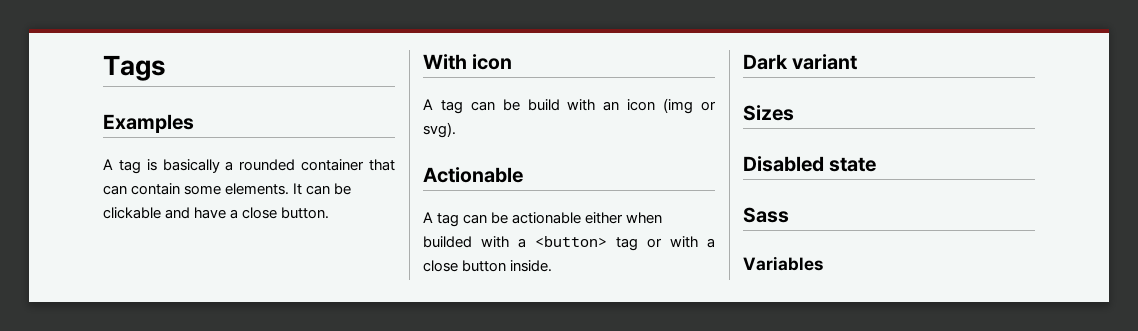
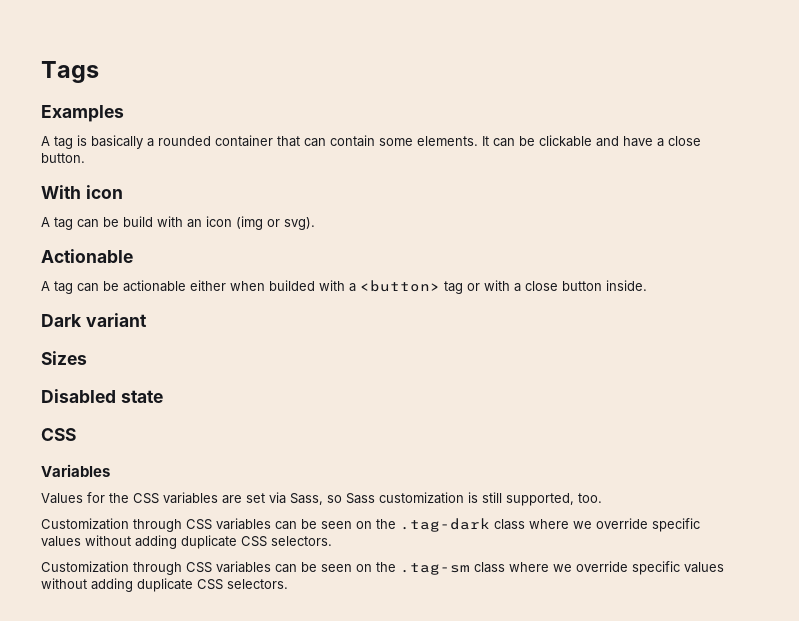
[743,207,789,223] Sass -> [41,428,76,441] CSS
(823, 263) none -> [41,492,602,506] [41,518,700,532] [41,535,332,549] [41,561,724,575] [41,578,288,592] // Values for the CSS variables are set via Sass, so Sass customization is still supported, too. // Customization through CSS variables can be seen on the .tag-dark class where we override specific values without adding duplicate CSS selectors. // Customization through CSS variables can be seen on the .tag-sm class where we override specific values without adding duplicate CSS selectors.

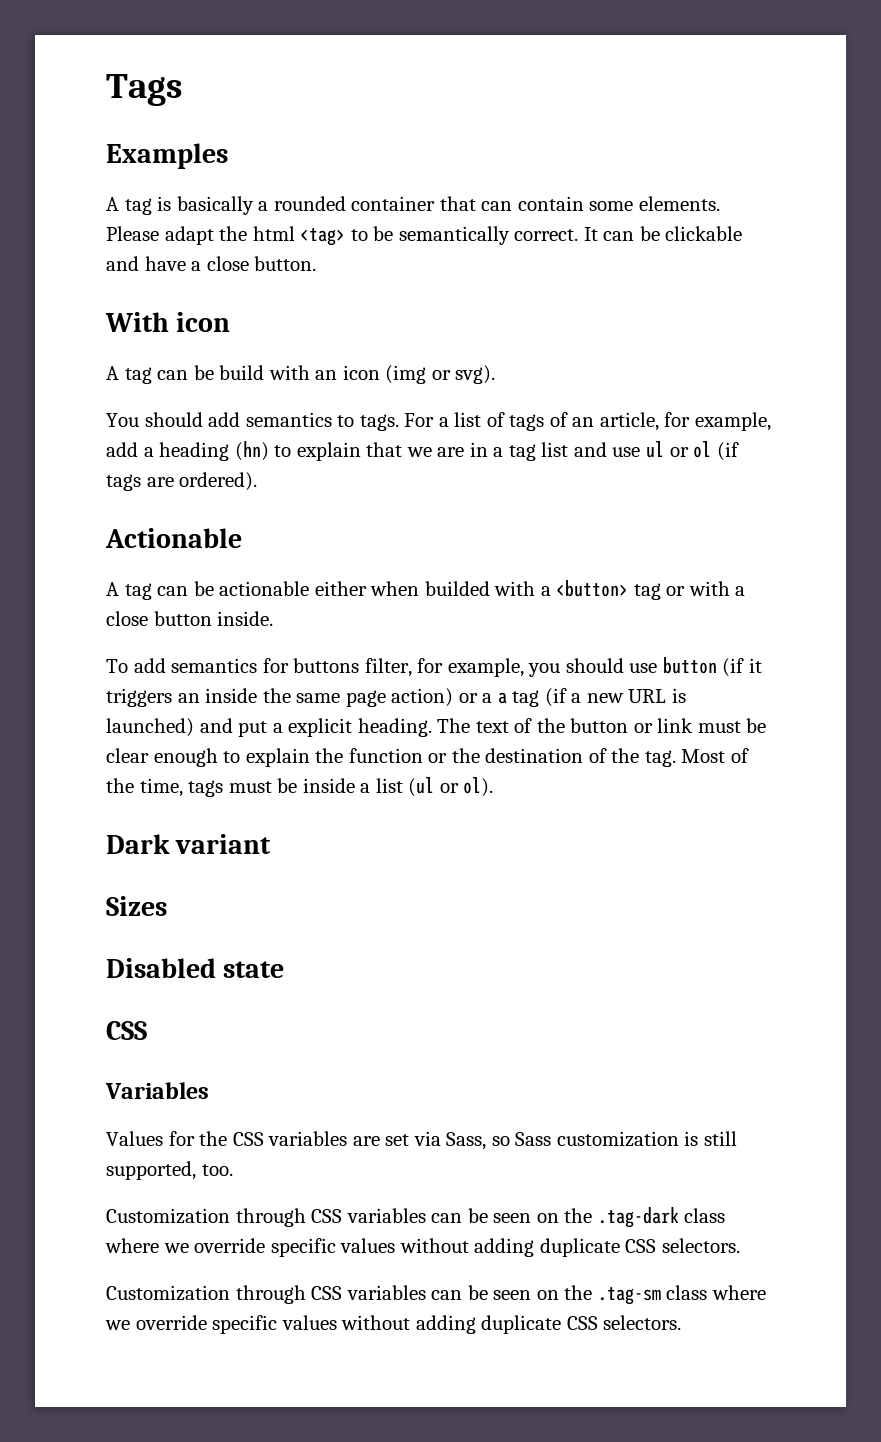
(478, 141) none -> [106,226,579,246] Please adapt the html <tag> to be semantically correct.
(315, 223) none -> [106,412,772,431] [106,441,739,461] [106,472,258,491] // You should add semantics to tags. For a list of tags of an article, for example, add a heading (hn) to explain that we are in a tag list and use ul or ol (if tags are ordered).
(647, 285) none -> [106,657,762,677] [106,688,687,707] [106,718,767,737] [106,748,749,767] [106,777,494,797] // To add semantics for buttons filter, for example, you should use button (if it triggers an inside the same page action) or a a tag (if a new URL is launched) and put a explicit heading. The text of the button or link must be clear enough to explain the function or the destination of the tag. Most of the time, tags must be inside a list (ul or ol).

